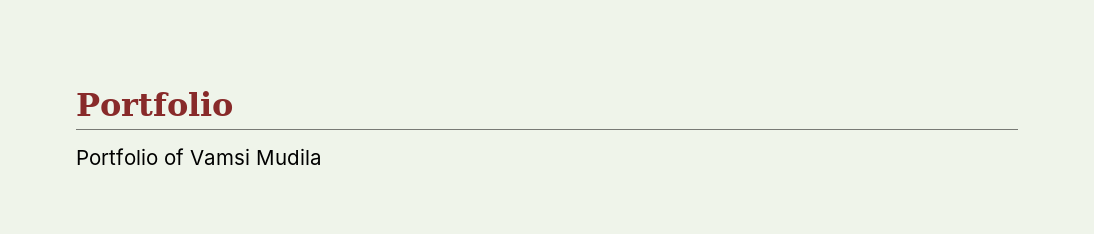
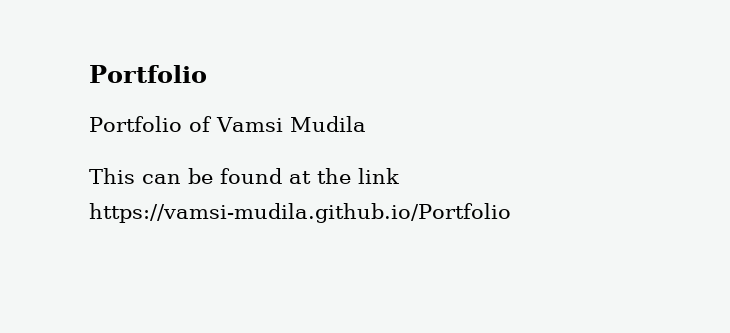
(322, 156) none -> [89,168,399,184] [89,203,511,223] // This can be found at the link https://vamsi-mudila.github.io/Portfolio

